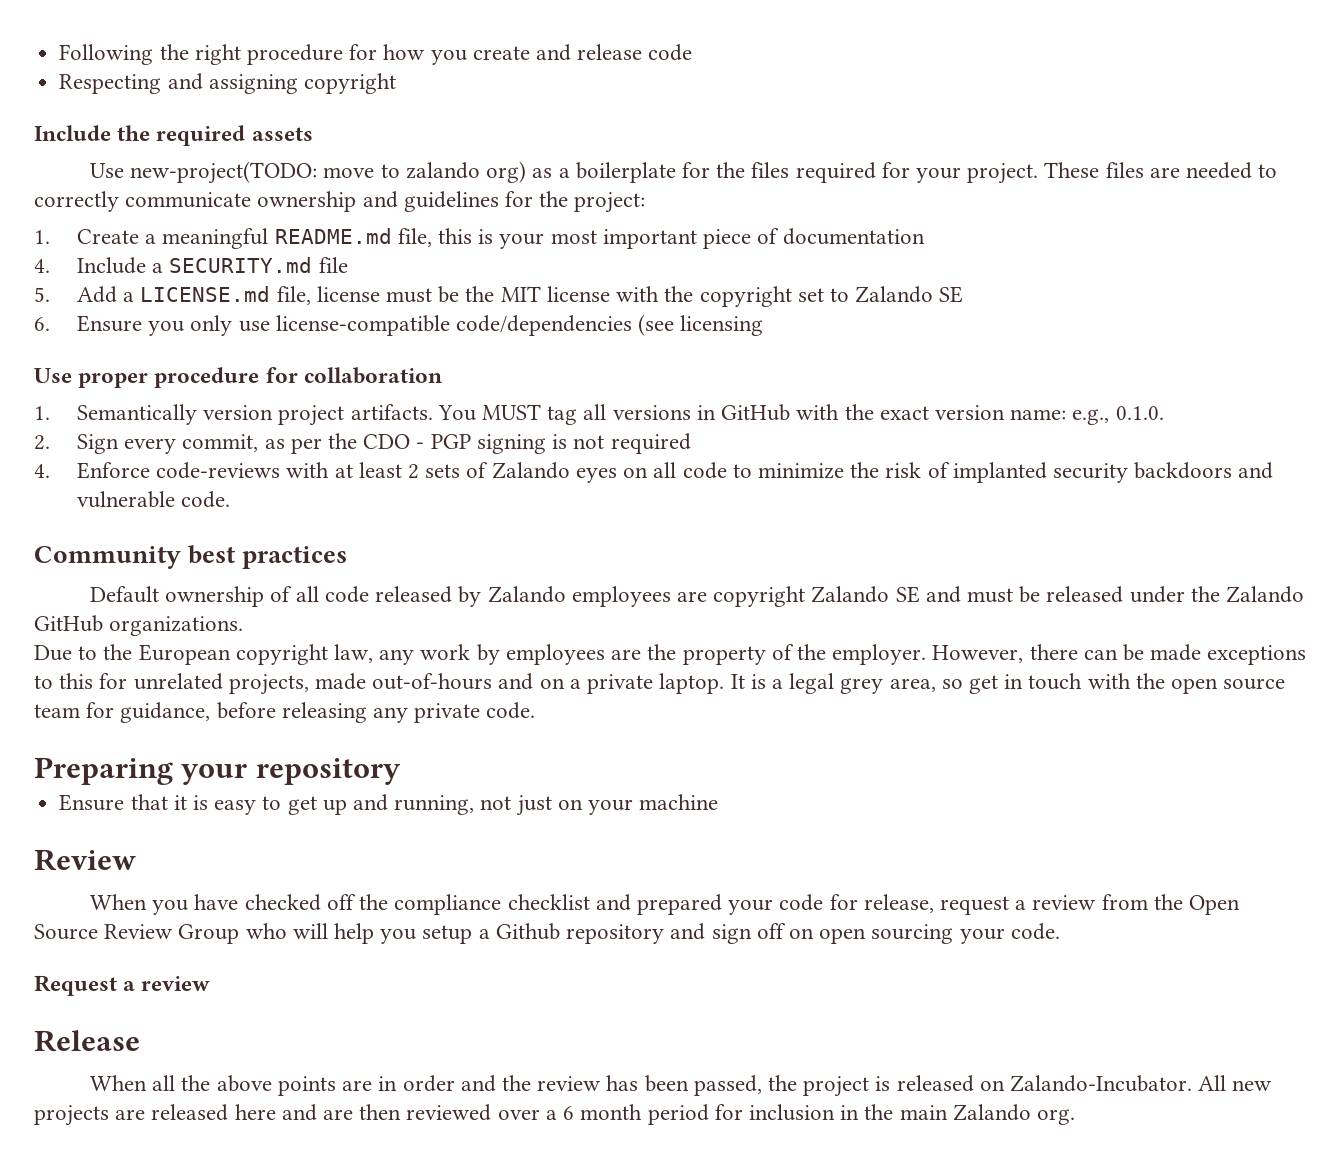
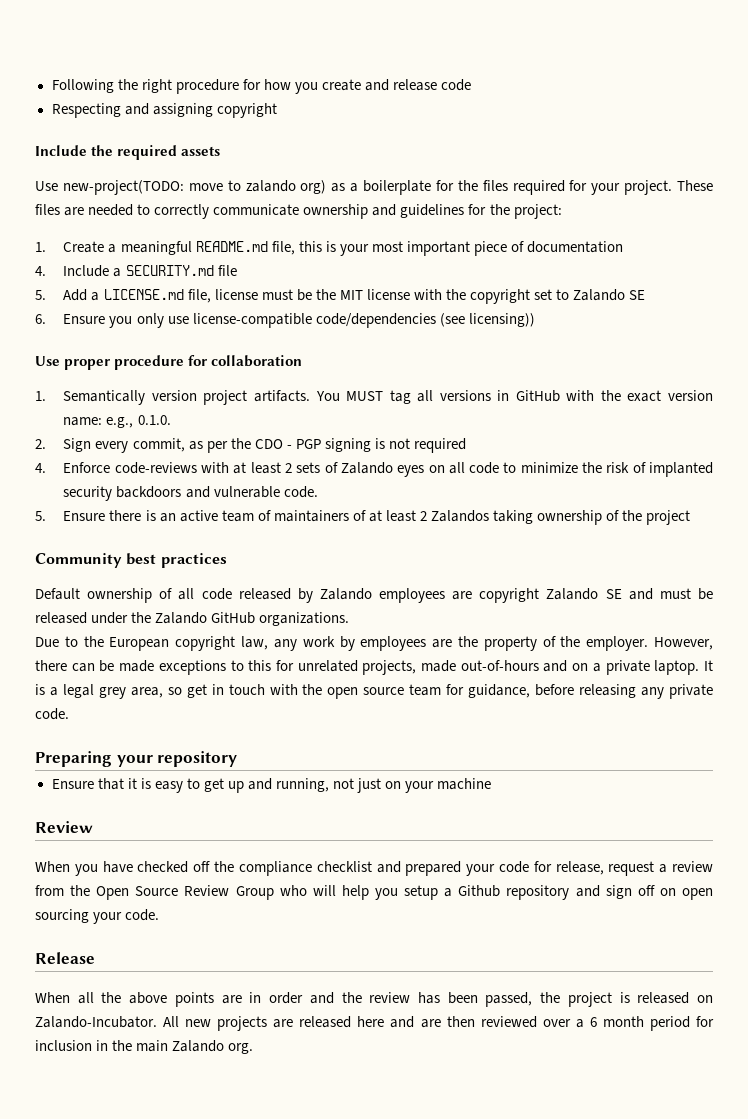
[680,315,764,336] licensing -> [468,313,535,327] licensing))
(231, 499) none -> [35,510,691,525] // 5. Ensure there is an active team of maintainers of at least 2 Zalandos taking ownership of the project
[34,975,211,996] // Request a review -> (160, 915) none

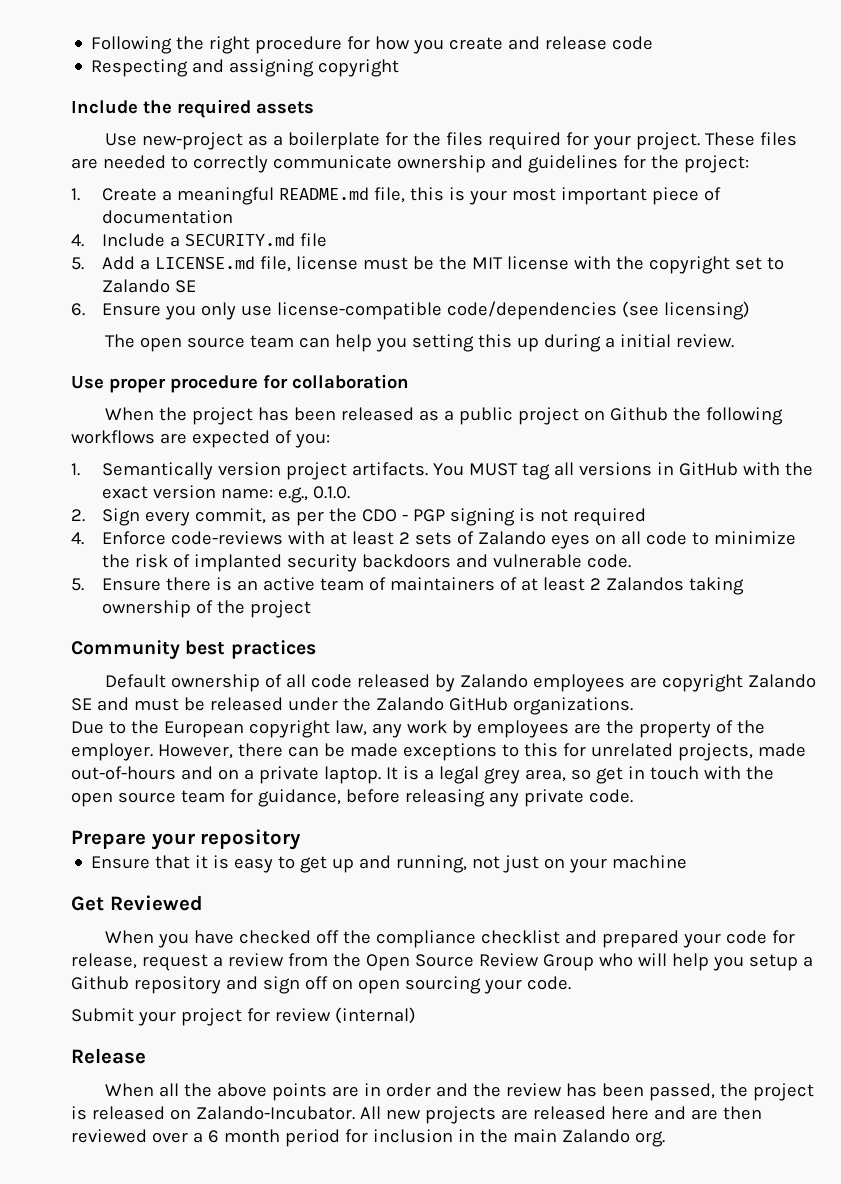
[62,180,327,195] new-project(TODO: move to zalando org) -> [141,132,243,150] new-project
[468,313,535,327] licensing)) -> [663,301,750,320] [104,334,734,352] licensing) // The open source team can help you setting this up during a initial review.
(303, 361) none -> [104,407,783,425] [71,430,330,448] // When the project has been released as a public project on Github the following workflows are expected of you:
[35,751,112,767] Preparing -> [71,830,146,849] Prepare
[35,821,93,833] Review -> [71,895,203,911] Get Reviewed
(160, 915) none -> [71,1007,416,1026] // Submit your project for review (internal)

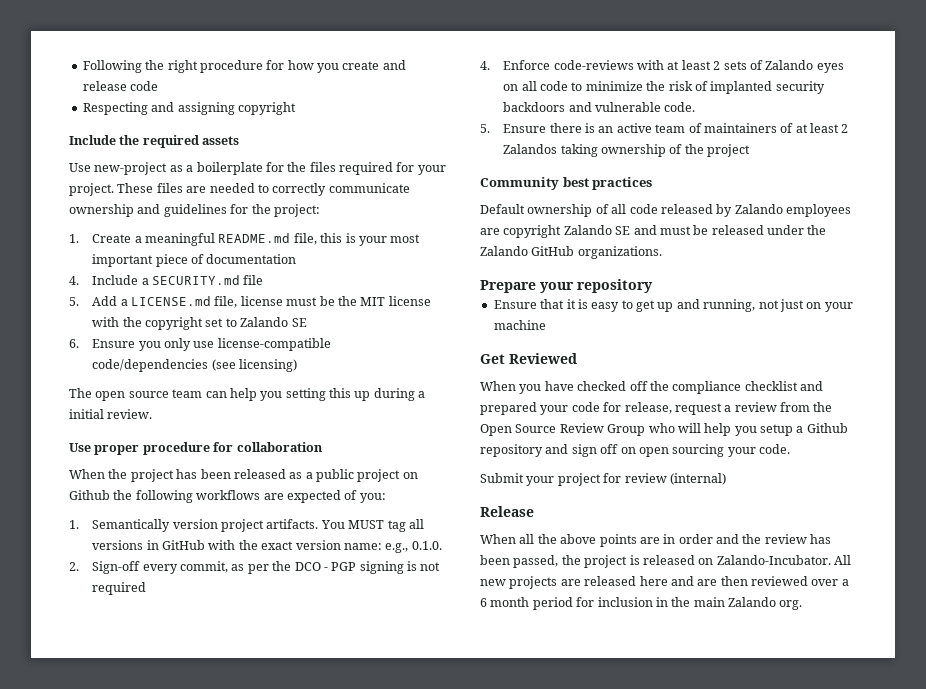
[101,508,140,526] Sign -> [92,561,141,574] Sign-off
[361,509,397,522] CDO -> [294,562,321,571] DCO
[71,720,765,738] [71,743,806,761] [71,766,774,784] [71,789,633,807] // Due to the European copyright law, any work by employees are the property of the employer. However, there can be made exceptions to this for unrelated projects, made out-of-hours and on a private laptop. It is a legal grey area, so get in touch with the open source team for guidance, before releasing any private code. -> (662, 252) none

